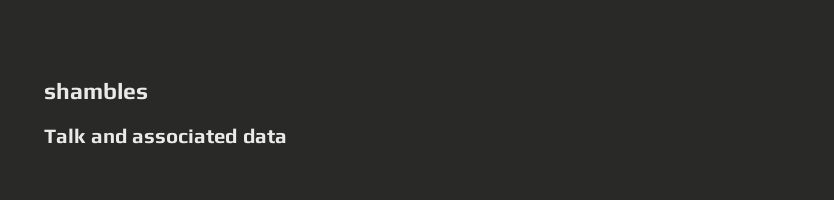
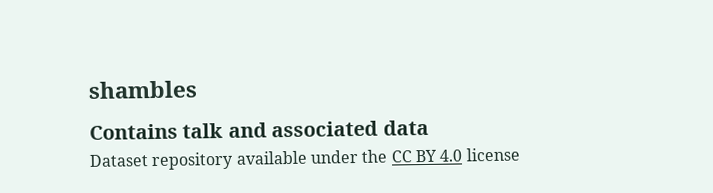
[44,128,86,144] Talk -> [89,122,224,140] Contains talk
(287, 136) none -> [89,147,520,171] // Dataset repository available under the CC BY 4.0 license

